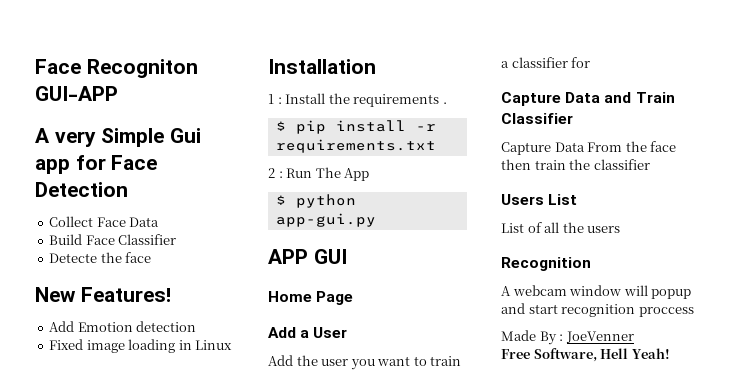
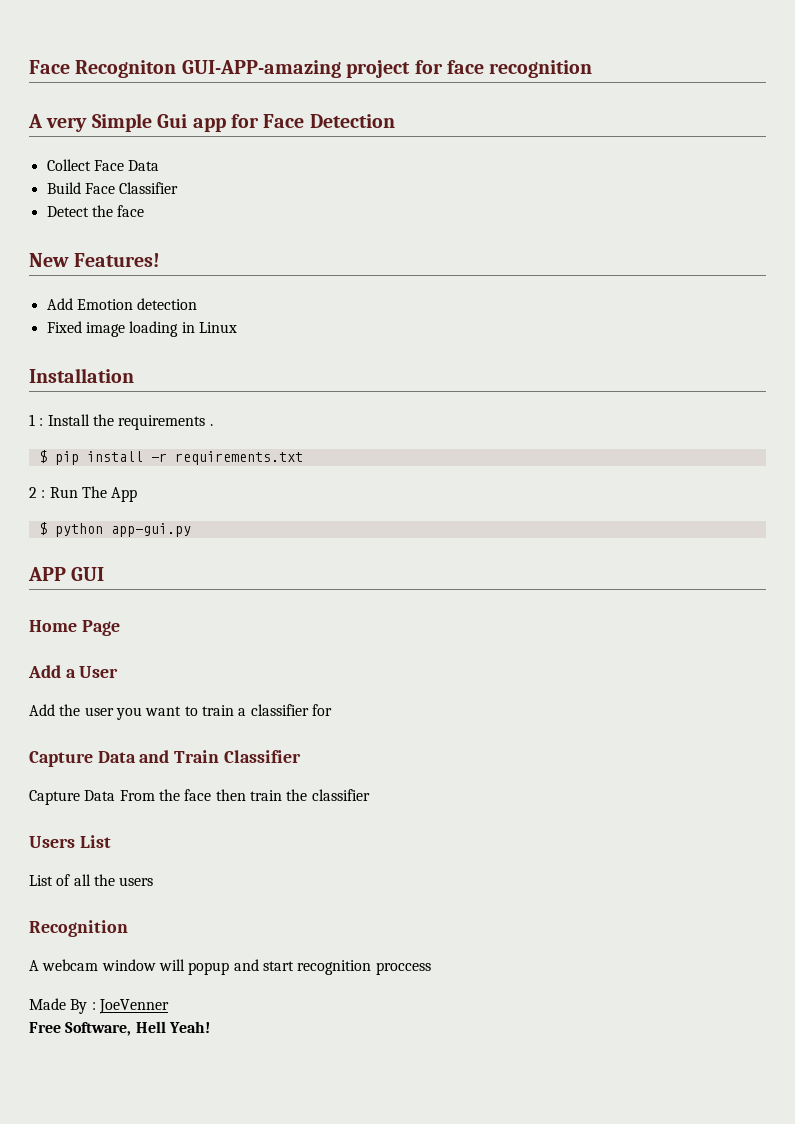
[35,86,118,101] GUI-APP -> [181,60,593,78] GUI-APP-amazing project for face recognition
[49,253,98,263] Detecte -> [46,206,89,217] Detect

